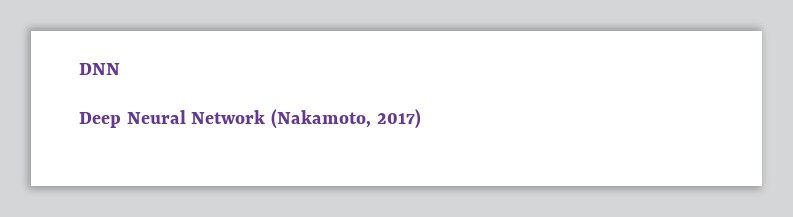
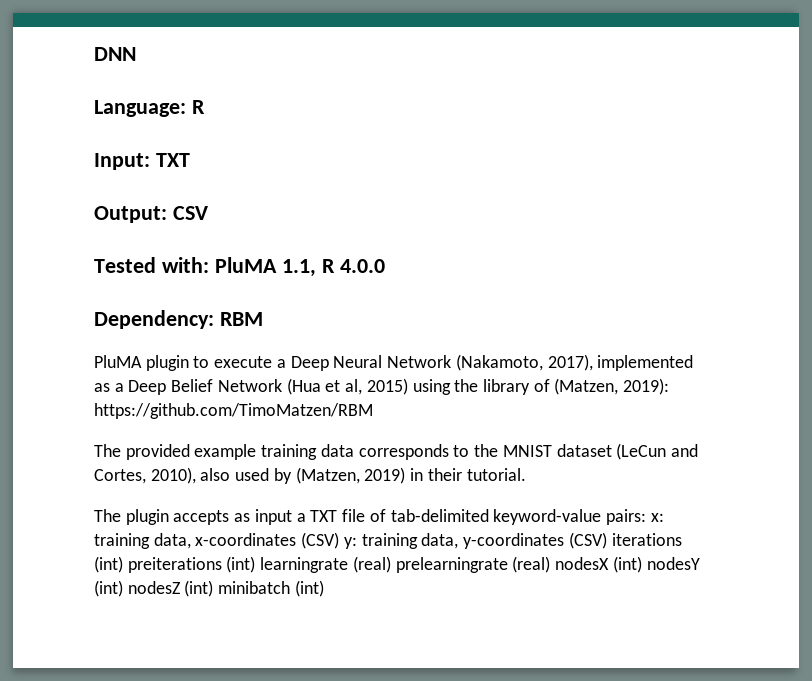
[79,109,421,129] Deep Neural Network (Nakamoto, 2017) -> [94,100,205,117] [94,153,190,170] [94,206,208,223] [94,257,385,277] [94,310,263,329] [94,354,694,371] [94,378,670,395] [94,403,373,419] [94,443,698,460] [94,467,526,484] [94,509,664,525] [94,532,682,549] [94,556,700,573] [94,580,324,597] Language: R // Input: TXT // Output: CSV // Tested with: PluMA 1.1, R 4.0.0 // Dependency: RBM // PluMA plugin to execute a Deep Neural Network (Nakamoto, 2017), implemented as a Deep Belief Network (Hua et al, 2015) using the library of (Matzen, 2019): https://github.com/TimoMatzen/RBM // The provided example training data corresponds to the MNIST dataset (LeCun and Cortes, 2010), also used by (Matzen, 2019) in their tutorial. // The plugin accepts as input a TXT file of tab-delimited keyword-value pairs: x: training data, x-coordinates (CSV) y: training data, y-coordinates (CSV) iterations (int) preiterations (int) learningrate (real) prelearningrate (real) nodesX (int) nodesY (int) nodesZ (int) minibatch (int)

